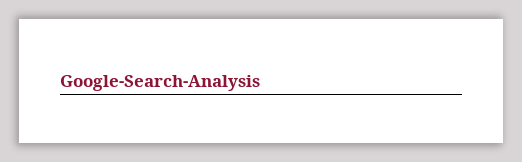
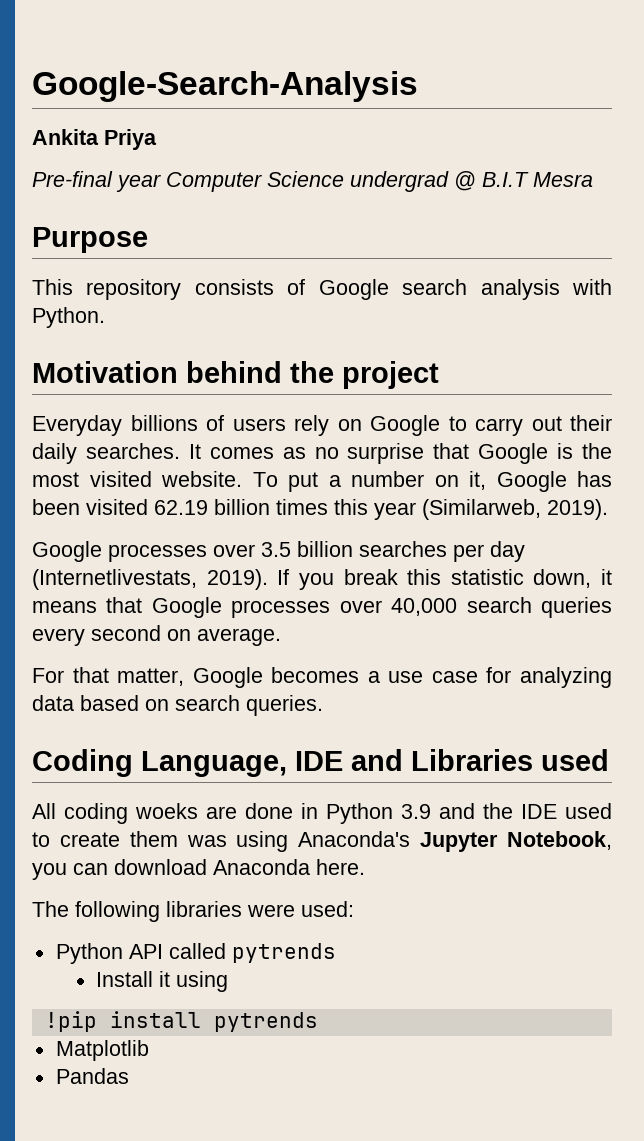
(260, 83) none -> [32,129,157,150] [32,171,593,192] [32,227,148,253] [32,279,613,300] [32,307,105,328] [32,361,439,389] [32,415,612,436] [32,443,612,464] [32,471,612,492] [32,499,608,520] [32,541,525,562] [32,569,612,590] [32,597,612,618] [32,625,281,646] [32,667,612,688] [32,695,323,716] [32,749,609,777] [32,803,612,824] [32,831,612,852] [32,859,365,880] [32,901,354,922] [55,943,336,964] [96,971,229,992] [44,1011,318,1032] [55,1040,149,1061] [55,1068,129,1084] // Ankita Priya // Pre-final year Computer Science undergrad @ B.I.T Mesra // Purpose // This repository consists of Google search analysis with Python. // Motivation behind the project // Everyday billions of users rely on Google to carry out their daily searches. It comes as no surprise that Google is the most visited website. To put a number on it, Google has been visited 62.19 billion times this year (Similarweb, 2019). // Google processes over 3.5 billion searches per day (Internetlivestats, 2019). If you break this statistic down, it means that Google processes over 40,000 search queries every second on average. // For that matter, Google becomes a use case for analyzing data based on search queries. // Coding Language, IDE and Libraries used // All coding woeks are done in Python 3.9 and the IDE used to create them was using Anaconda's Jupyter Notebook, you can download Anaconda here. // The following libraries were used: // Python API called pytrends // Install it using // !pip install pytrends // Matplotlib // Pandas

